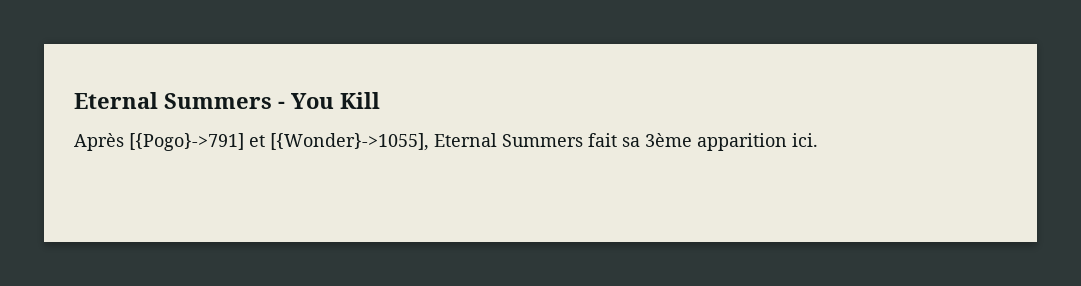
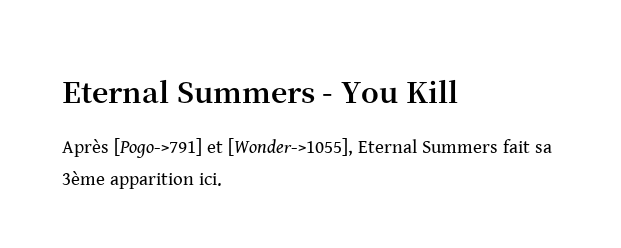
[129,133,429,151] [{Pogo}->791] et [{Wonder}->1055], -> [113,138,353,158] [Pogo->791] et [Wonder->1055],

